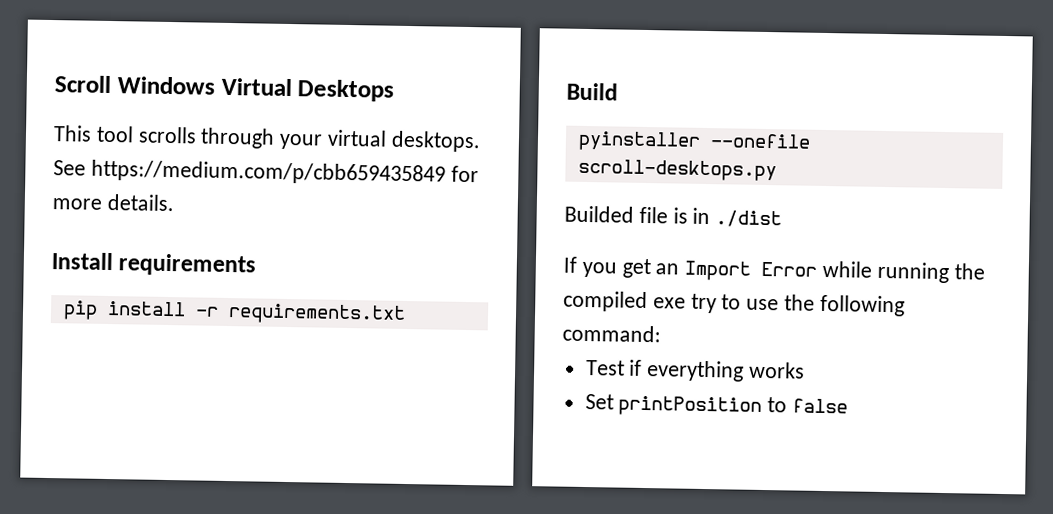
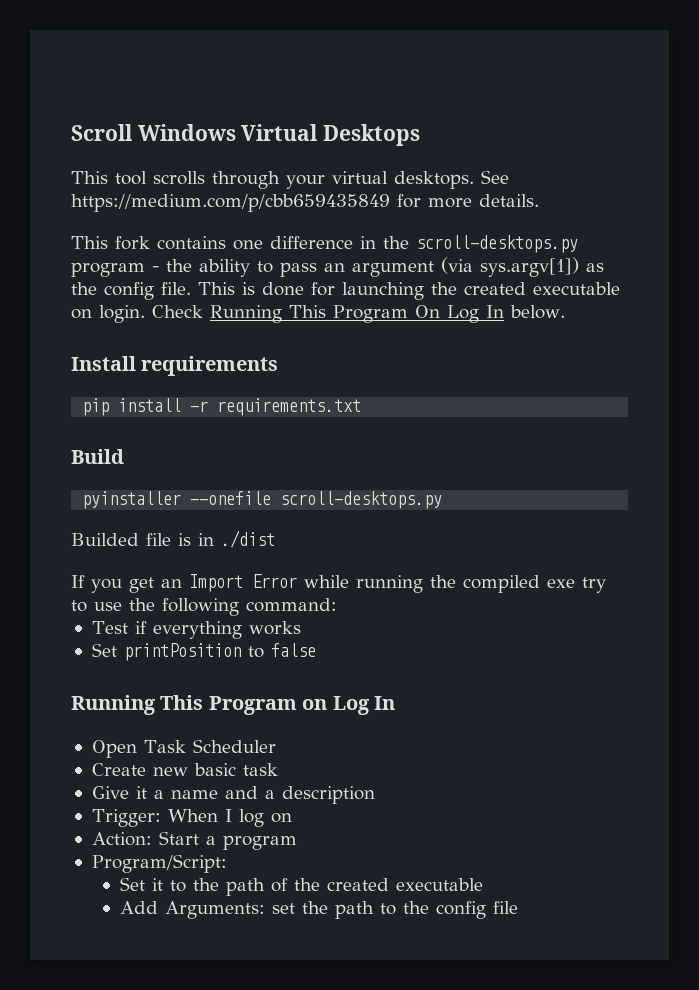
(174, 202) none -> [71,235,578,253] [71,257,604,277] [71,282,620,300] [71,305,565,323] // This fork contains one difference in the scroll-desktops.py program - the ability to pass an argument (via sys.argv[1]) as the config file. This is done for launching the created executable on login. Check Running This Program On Log In below.
(849, 406) none -> [71,695,395,715] [91,739,276,758] [91,763,278,776] [91,786,375,804] [91,809,292,827] [91,831,297,850] [91,854,227,873] [119,877,483,896] [119,901,518,919] // Running This Program on Log In // Open Task Scheduler // Create new basic task // Give it a name and a description // Trigger: When I log on // Action: Start a program // Program/Script: // Set it to the path of the created executable // Add Arguments: set the path to the config file

